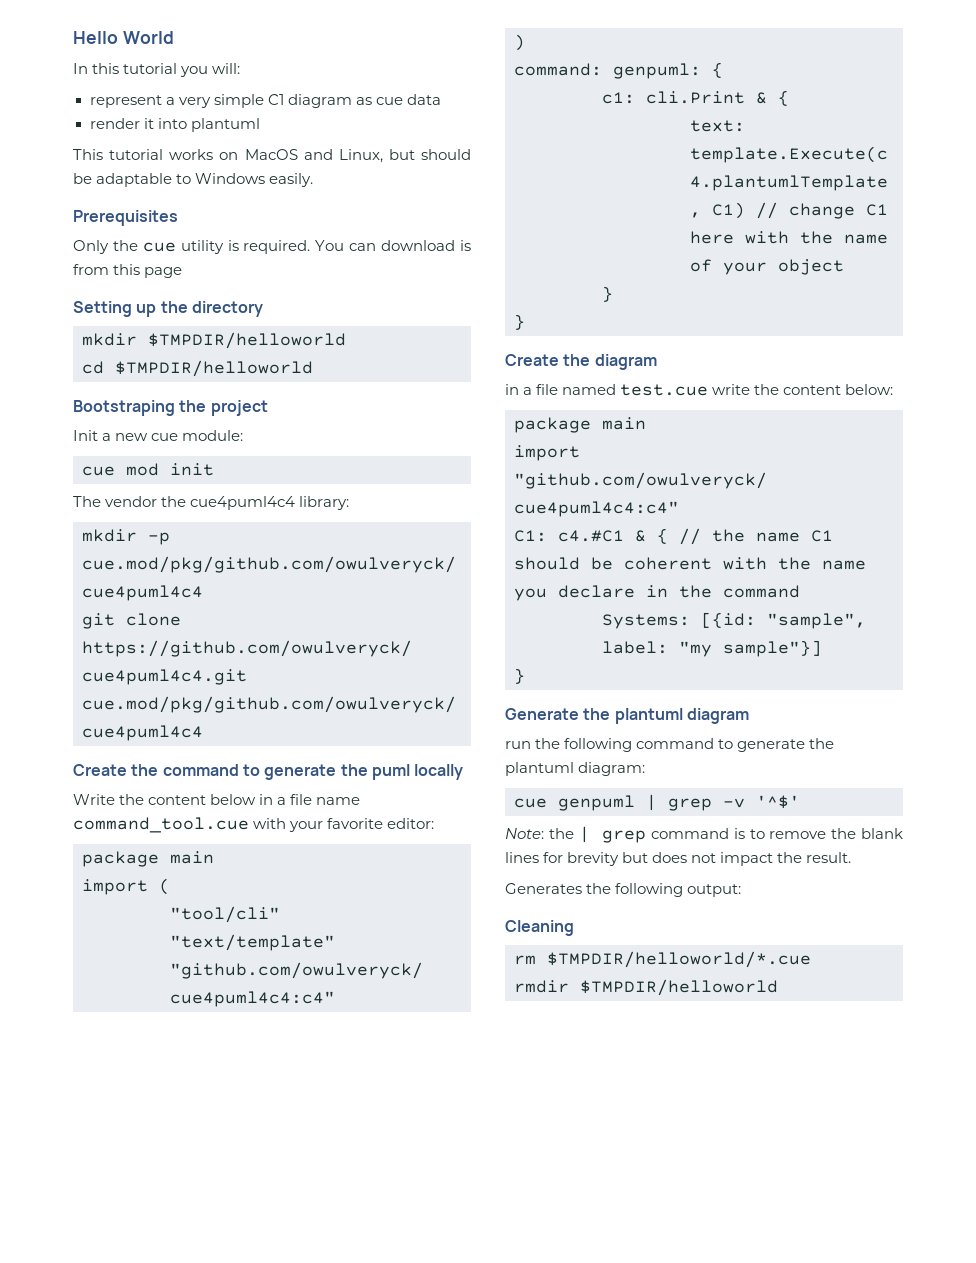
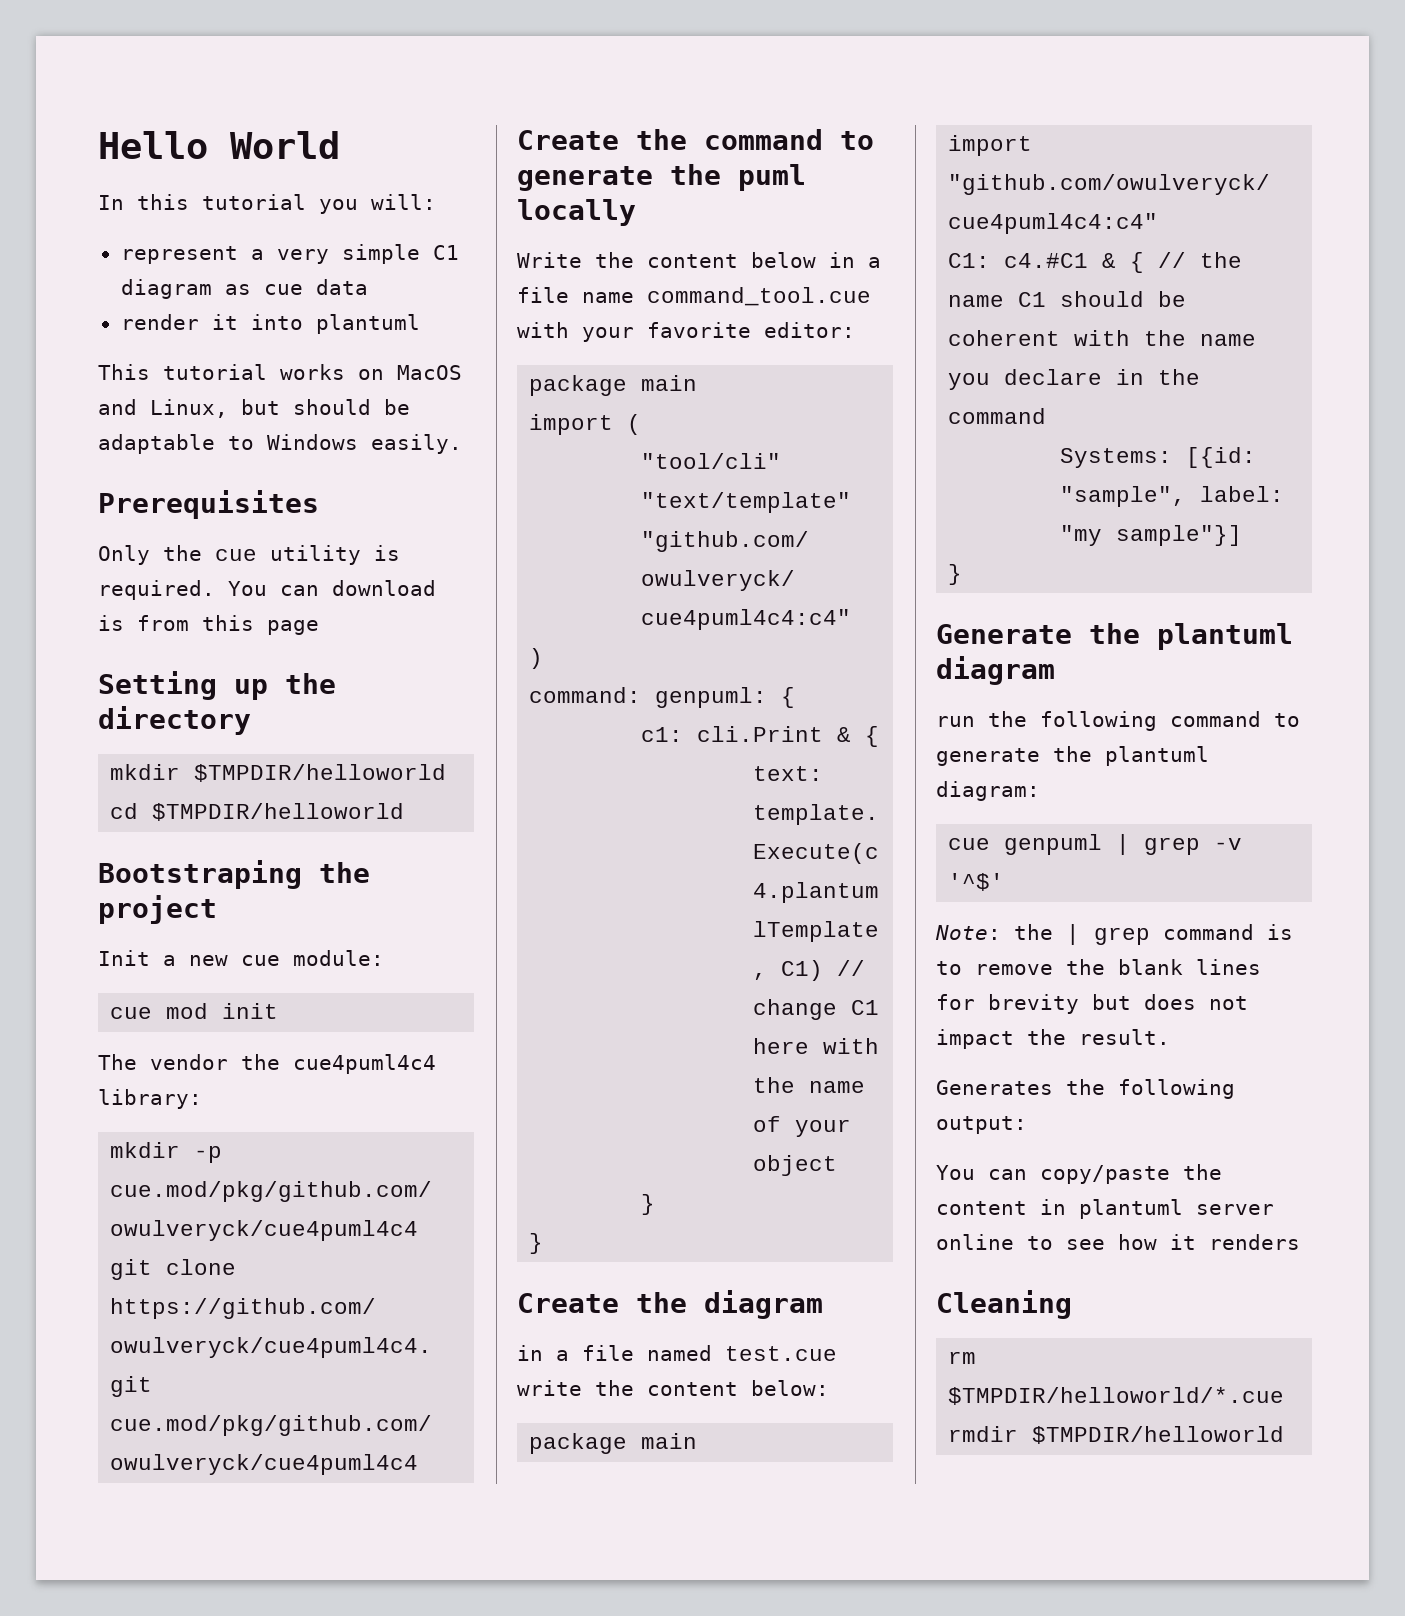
(742, 890) none -> [936,1164,1222,1184] [936,1199,1274,1219] [936,1234,1300,1250] // You can copy/paste the content in plantuml server online to see how it renders

